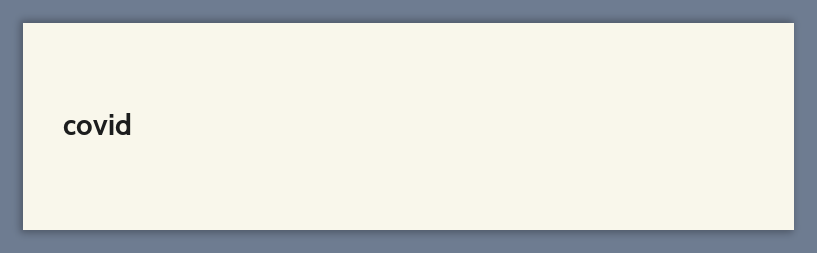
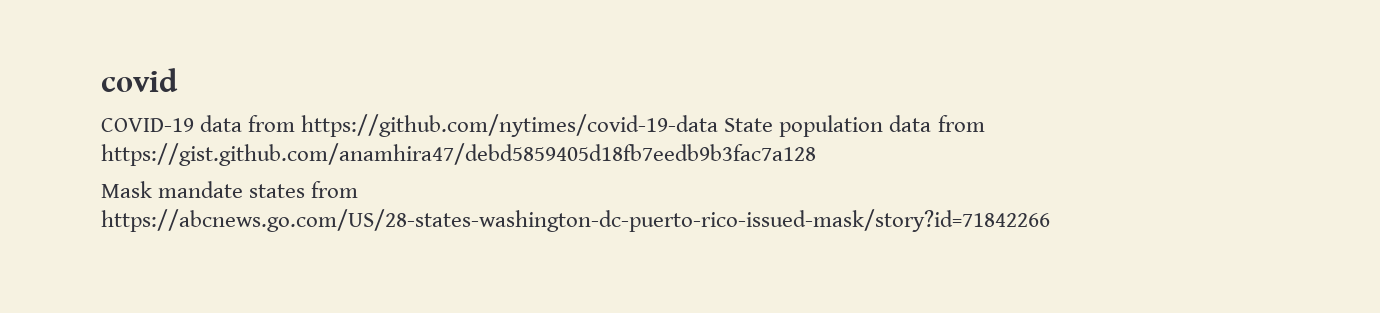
(132, 124) none -> [101,114,985,137] [101,143,816,166] [101,181,359,198] [101,209,1050,232] // COVID-19 data from https://github.com/nytimes/covid-19-data State population data from https://gist.github.com/anamhira47/debd5859405d18fb7eedb9b3fac7a128 // Mask mandate states from https://abcnews.go.com/US/28-states-washington-dc-puerto-rico-issued-mask/story?id=71842266

